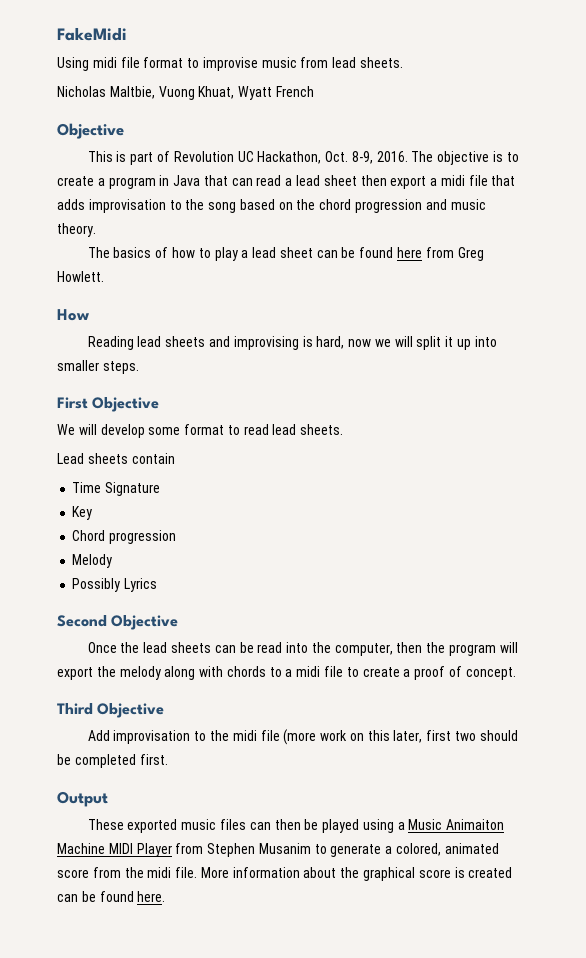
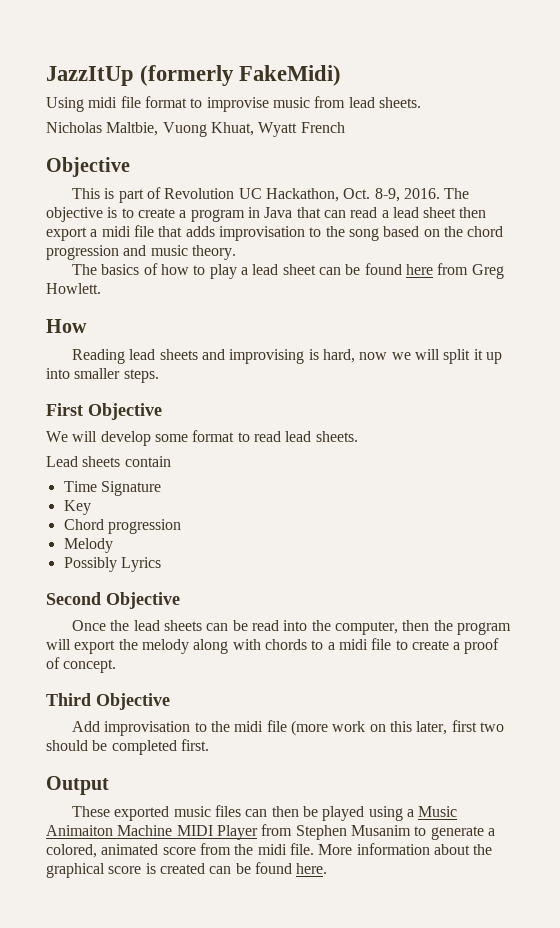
[57,27,127,41] FakeMidi -> [46,65,342,86] JazzItUp (formerly FakeMidi)

